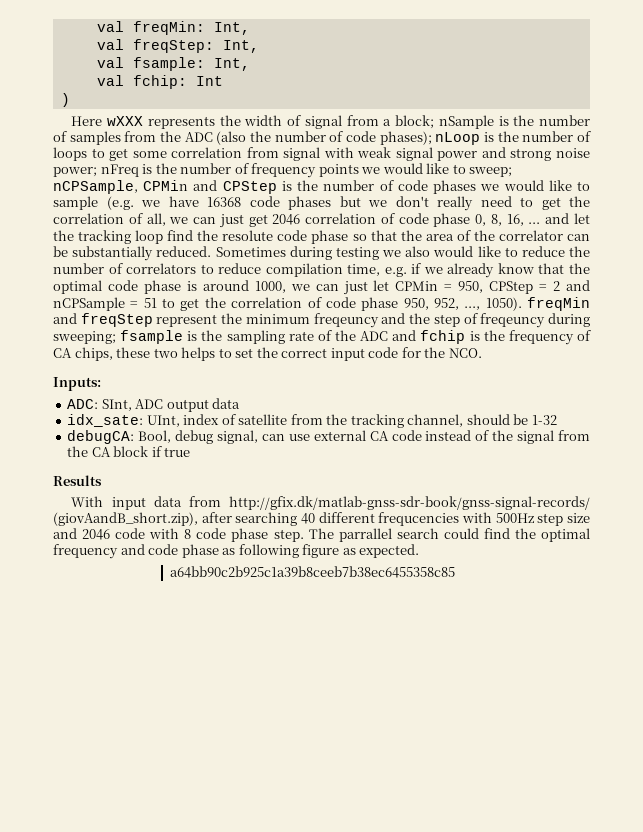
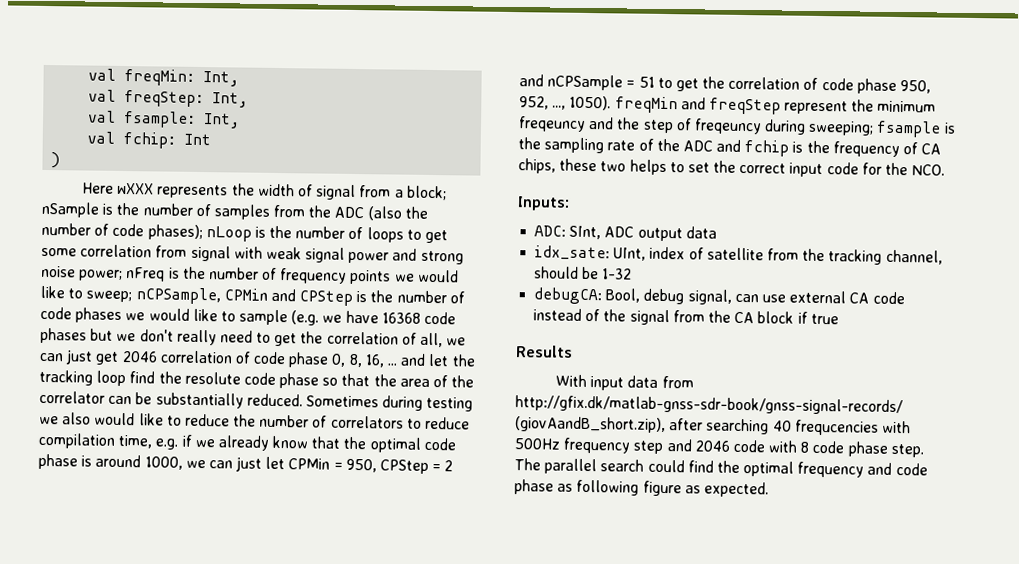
[318,512,375,523] different -> (792, 426) none
[537,513,591,526] step size -> [563,437,664,455] frequency step
[338,528,392,542] parrallel -> [544,458,598,475] parallel
[170,566,456,578] // a64bb90c2b925c1a39b8ceeb7b38ec6455358c85 -> (769, 489) none

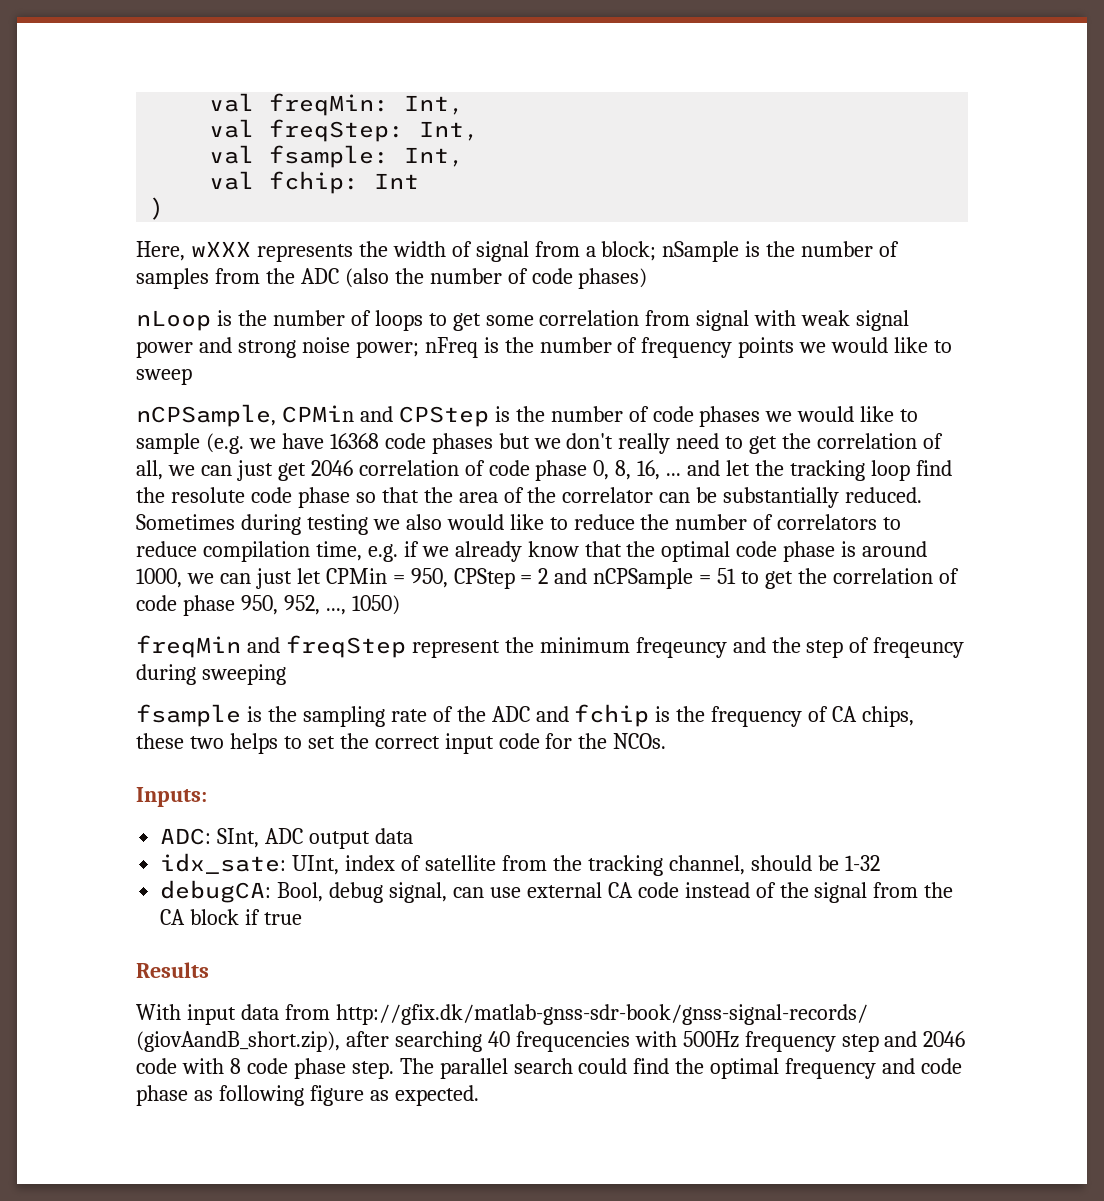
[82,182,115,194] Here -> [136,241,185,261] Here,
[147,224,203,241] phases); -> [578,268,648,289] phases) //
[86,290,133,303] sweep; -> [136,368,192,385] sweep //
[569,95,612,111] 1050). -> [351,595,400,615] 1050) //
[808,120,875,136] sweeping; -> [201,664,286,685] sweeping //
[911,164,946,176] NCO. -> [613,733,667,749] NCOs.

